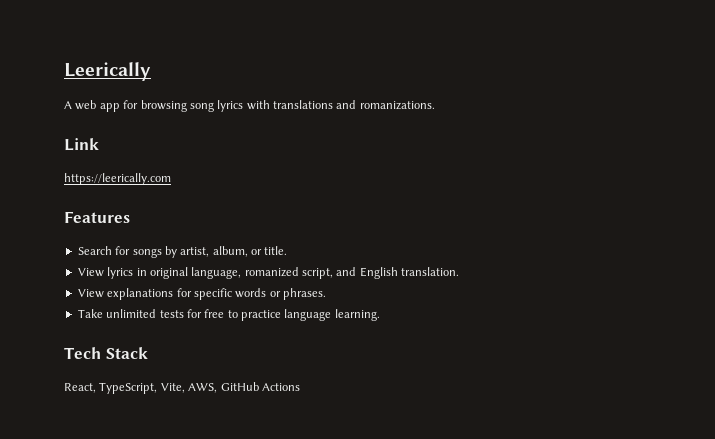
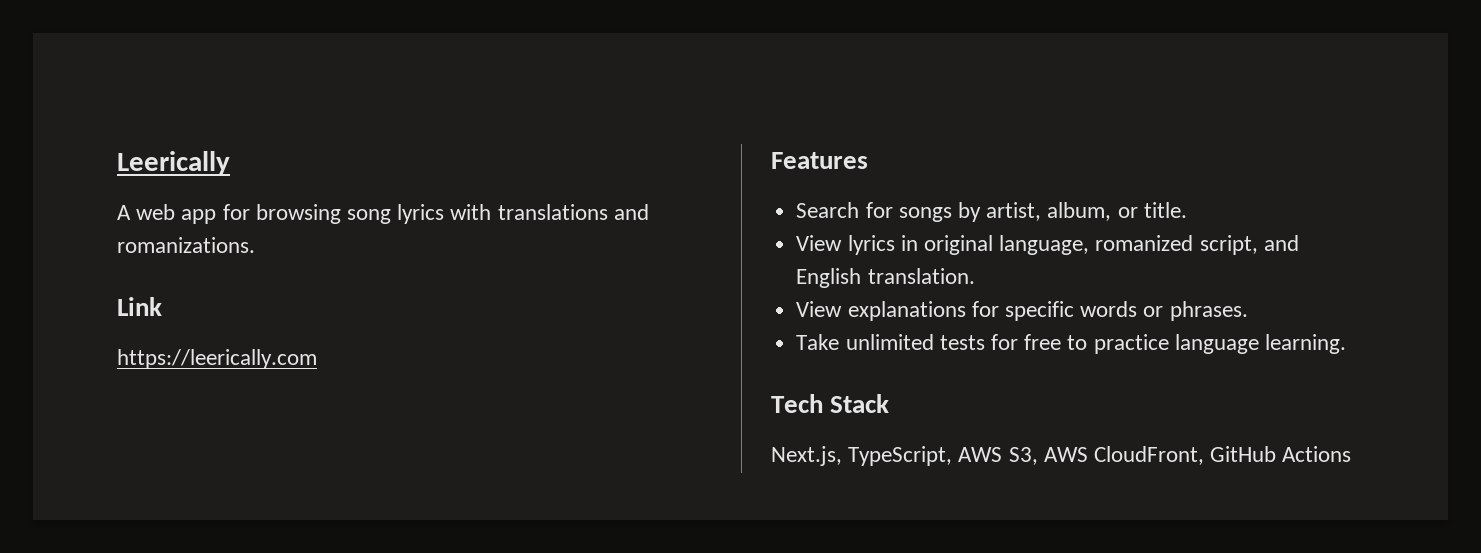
[64,382,218,394] React, TypeScript, Vite, AWS, -> [771,446,1205,466] Next.js, TypeScript, AWS S3, AWS CloudFront,

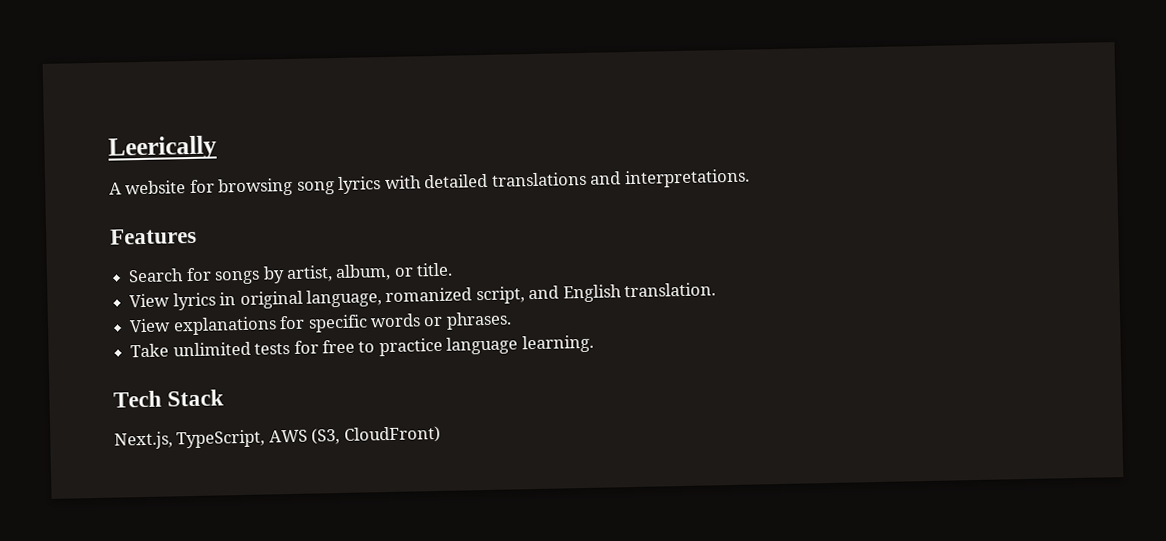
[136,204,217,224] web app -> [125,180,187,195] website
(492, 212) none -> [424,173,489,189] detailed
[117,237,255,253] [117,297,162,316] [117,349,317,369] romanizations. // Link // https://leerically.com -> [623,168,750,189] interpretations.
[1008,446,1352,465] S3, AWS CloudFront, GitHub Actions -> [311,425,441,445] (S3, CloudFront)

